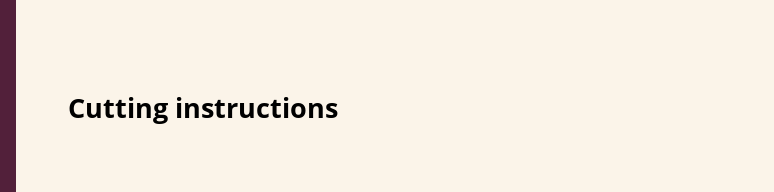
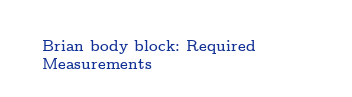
[68,97,339,124] Cutting instructions -> [42,40,256,54] [42,58,152,69] Brian body block: Required Measurements

